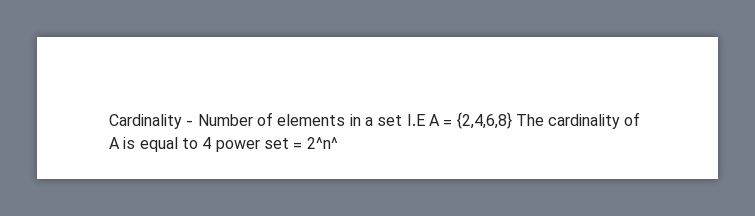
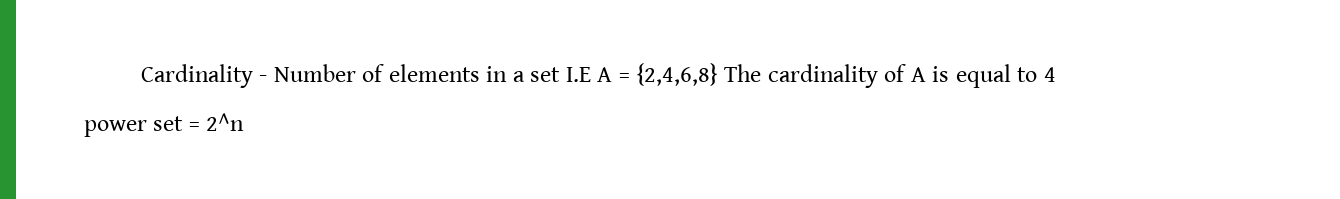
(212, 143) none -> (1056, 74) //
[306,137,338,149] 2^n^ -> [206,113,245,131] 2^n

